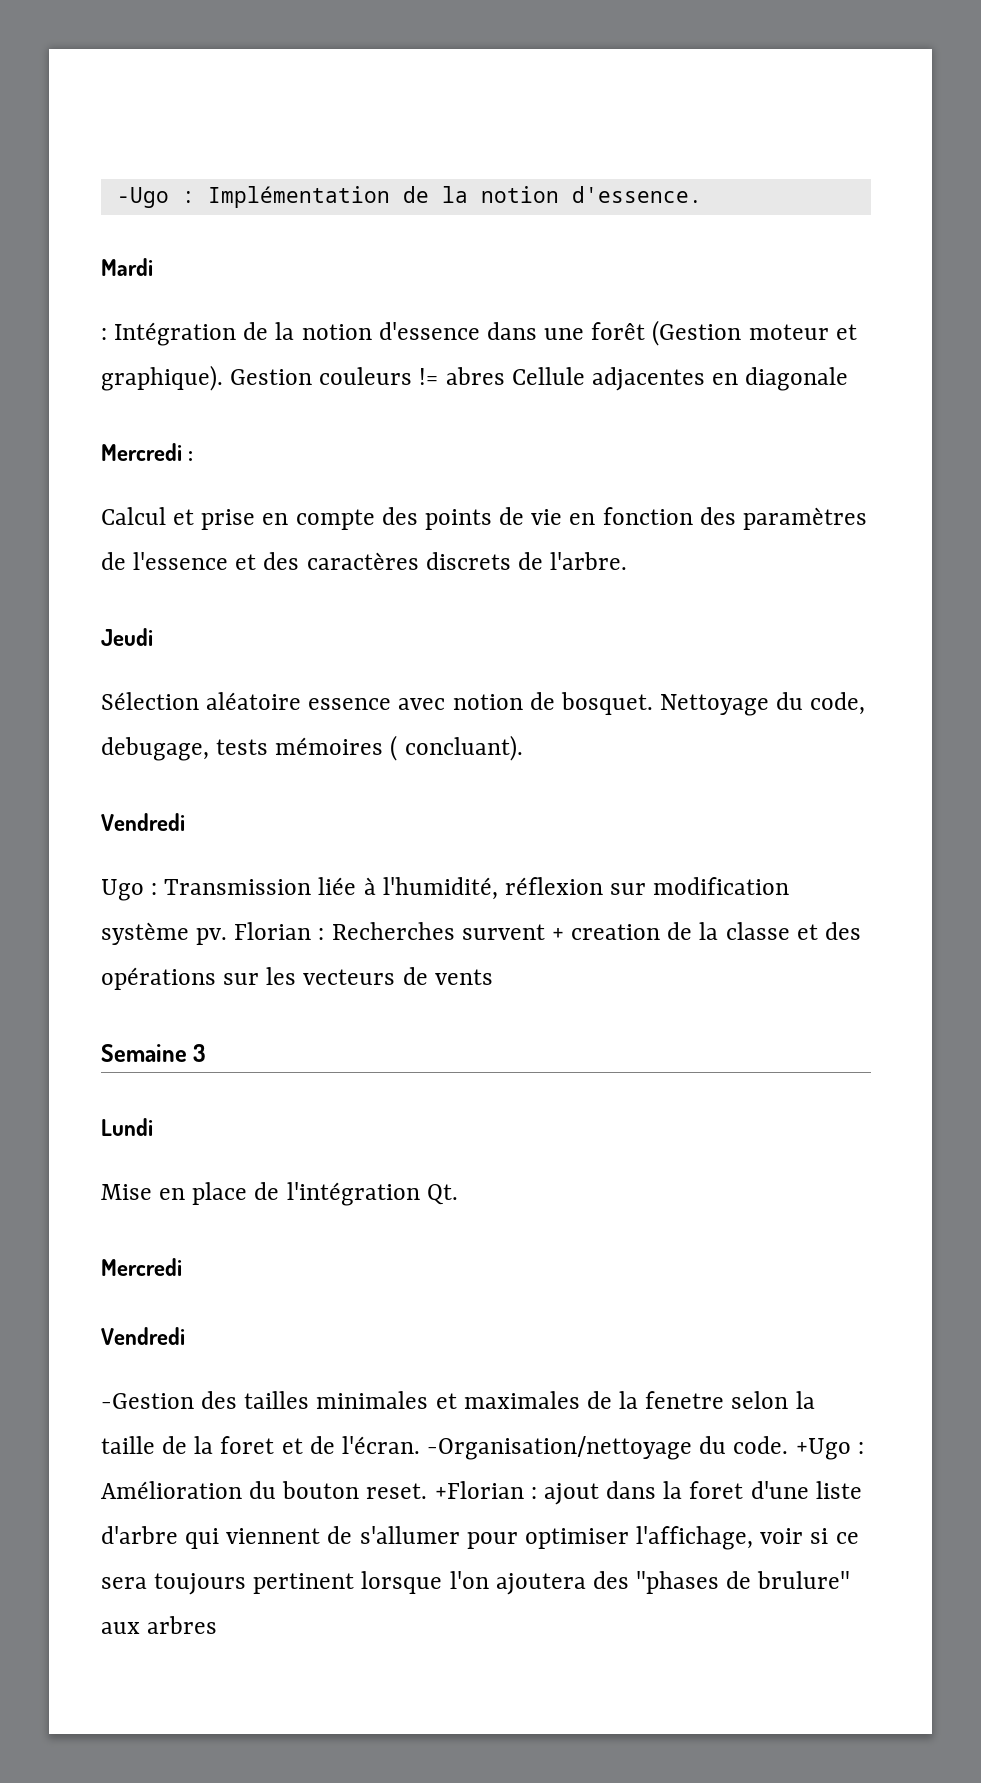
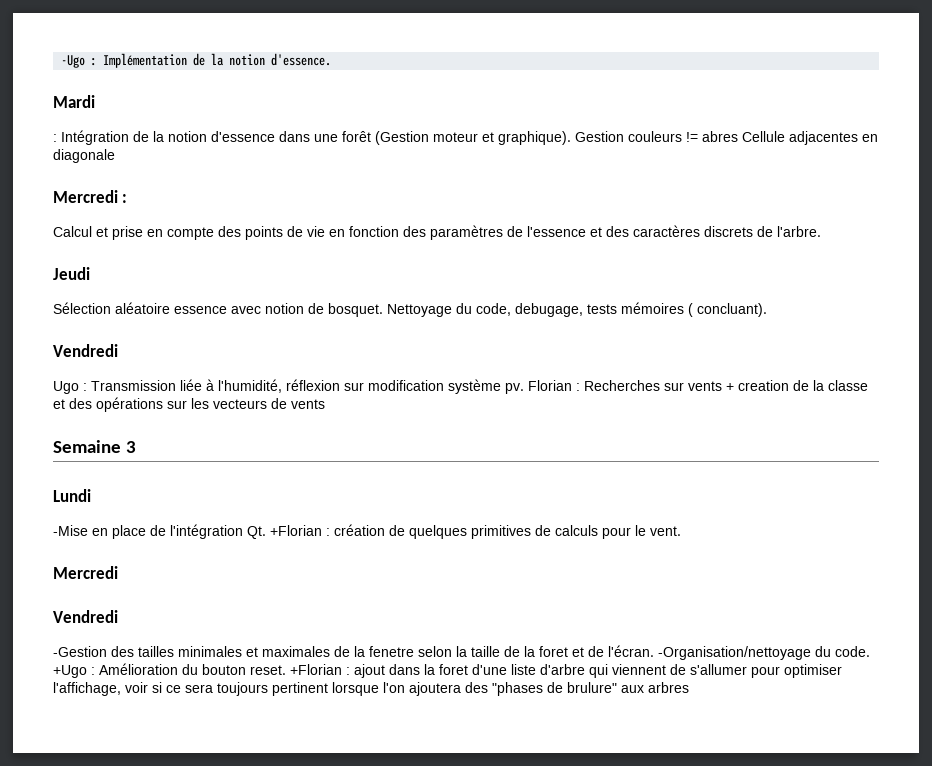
[461,924,545,940] survent -> [664,381,722,391] sur vents
[101,1184,152,1200] Mise -> [53,525,88,536] -Mise
(458, 1194) none -> [270,524,681,539] +Florian : création de quelques primitives de calculs pour le vent.

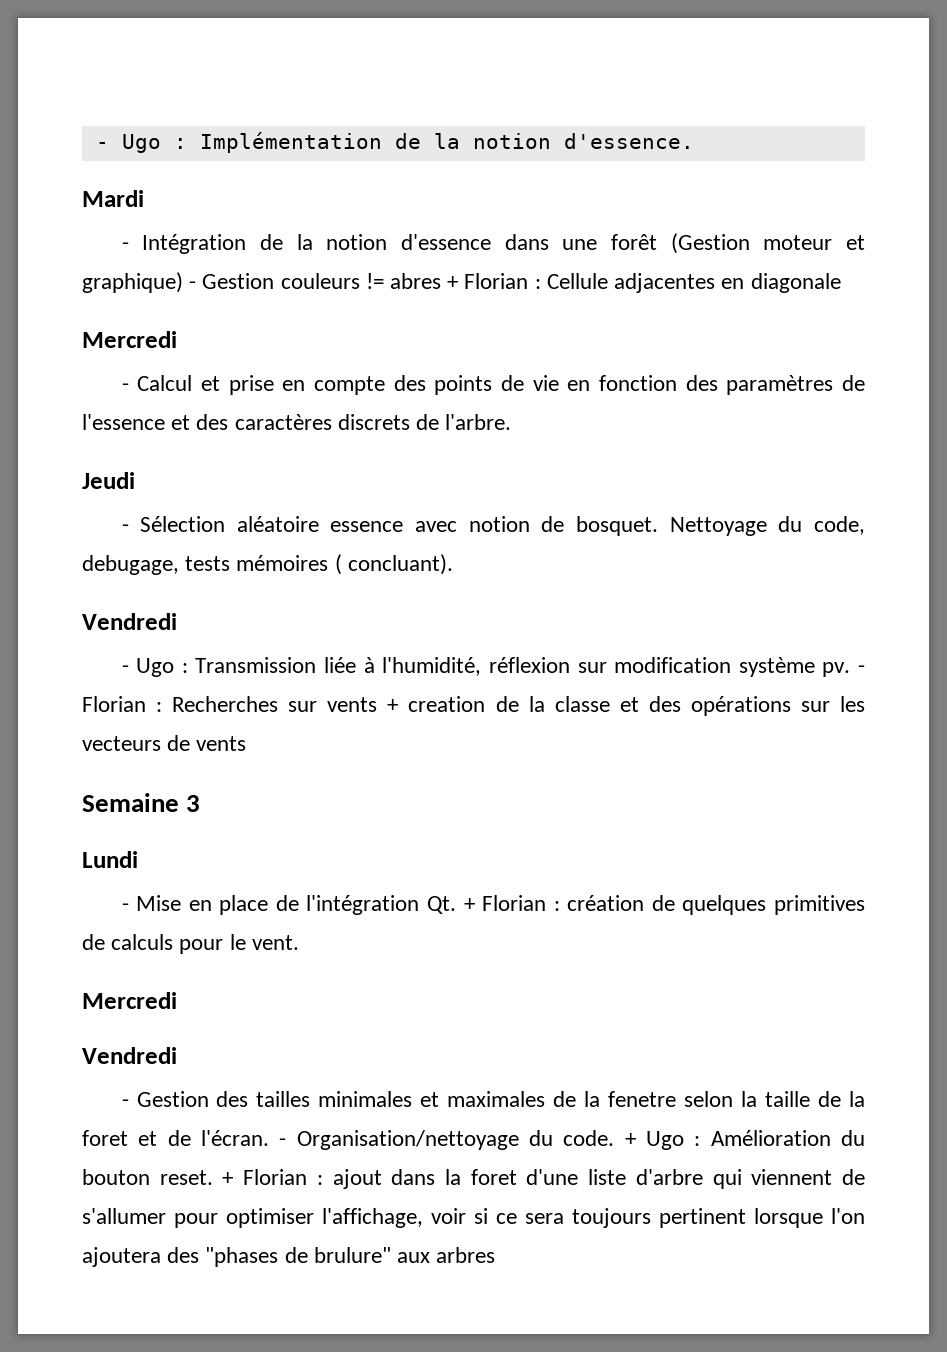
[61,55,86,68] -Ugo -> [95,134,161,153] - Ugo
[53,134,57,142] : -> [121,242,129,250] -
[498,131,571,145] graphique). -> [82,272,197,293] graphique) -
(738, 136) none -> [447,273,541,289] + Florian :
[122,194,128,203] : // -> [121,383,129,391] // -
(90, 273) none -> [121,524,129,532] -
(118, 350) none -> [121,665,129,673] -
(524, 388) none -> [858,665,866,673] -
[53,525,88,536] -Mise -> [121,895,182,911] - Mise
[270,525,322,536] +Florian -> [463,895,547,911] + Florian
[53,646,107,657] -Gestion -> [121,1091,209,1107] - Gestion
[658,646,870,660] [53,665,87,678] -Organisation/nettoyage du code. +Ugo -> [279,1130,685,1150] - Organisation/nettoyage du code. + Ugo
[290,664,342,675] +Florian -> [222,1169,308,1185] + Florian

